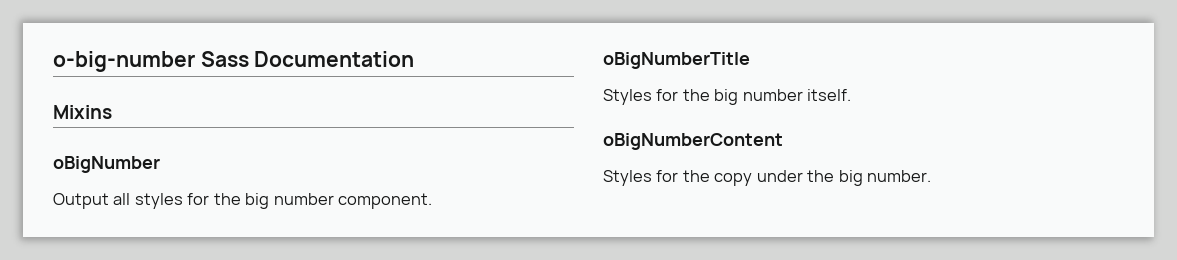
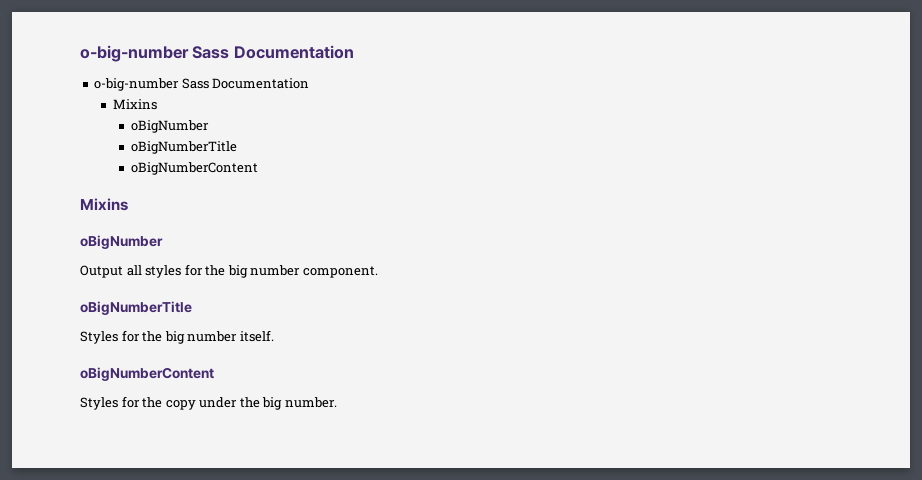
[53,51,415,72] o-big-number Sass Documentation -> [80,45,354,62] [94,78,310,91] [112,99,157,110] [131,120,210,133] [131,141,238,154] [131,162,259,175] o-big-number Sass Documentation // o-big-number Sass Documentation // Mixins // oBigNumber // oBigNumberTitle // oBigNumberContent

